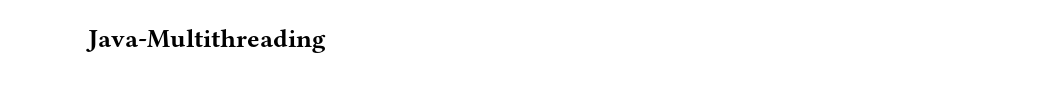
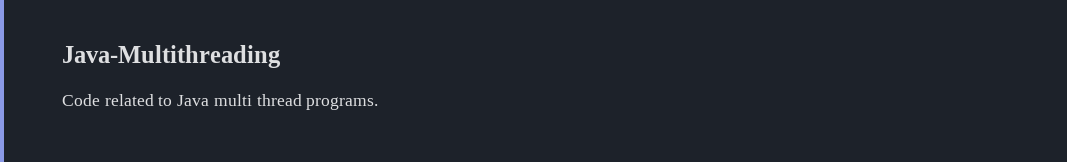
(326, 41) none -> [62,94,379,110] // Code related to Java multi thread programs.

